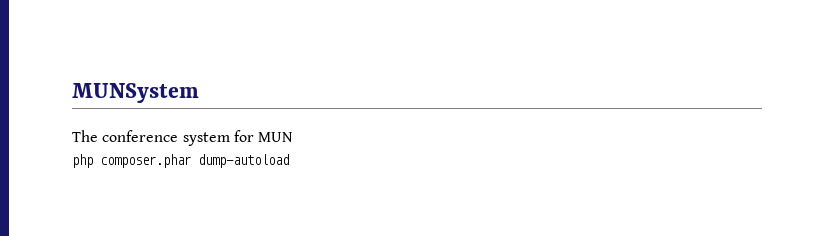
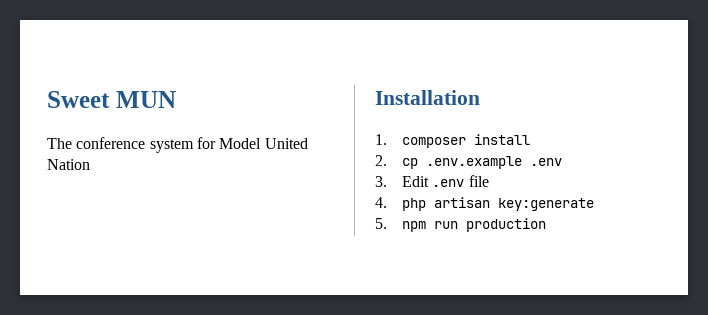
[72,83,199,103] MUNSystem -> [47,91,176,108] Sweet MUN
[258,132,294,142] [72,154,289,168] MUN // php composer.phar dump-autoload -> [219,138,308,149] [47,159,90,170] [375,90,480,105] [375,134,531,148] [375,155,563,169] [375,175,489,187] [375,197,595,211] [375,218,547,232] Model United Nation // Installation // 1. composer install // 2. cp .env.example .env // 3. Edit .env file // 4. php artisan key:generate // 5. npm run production

